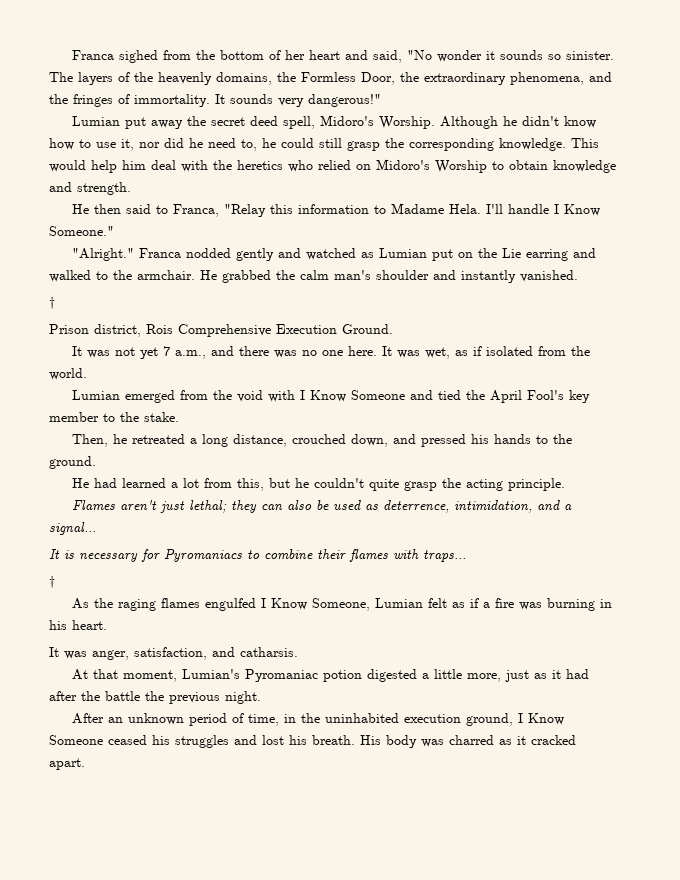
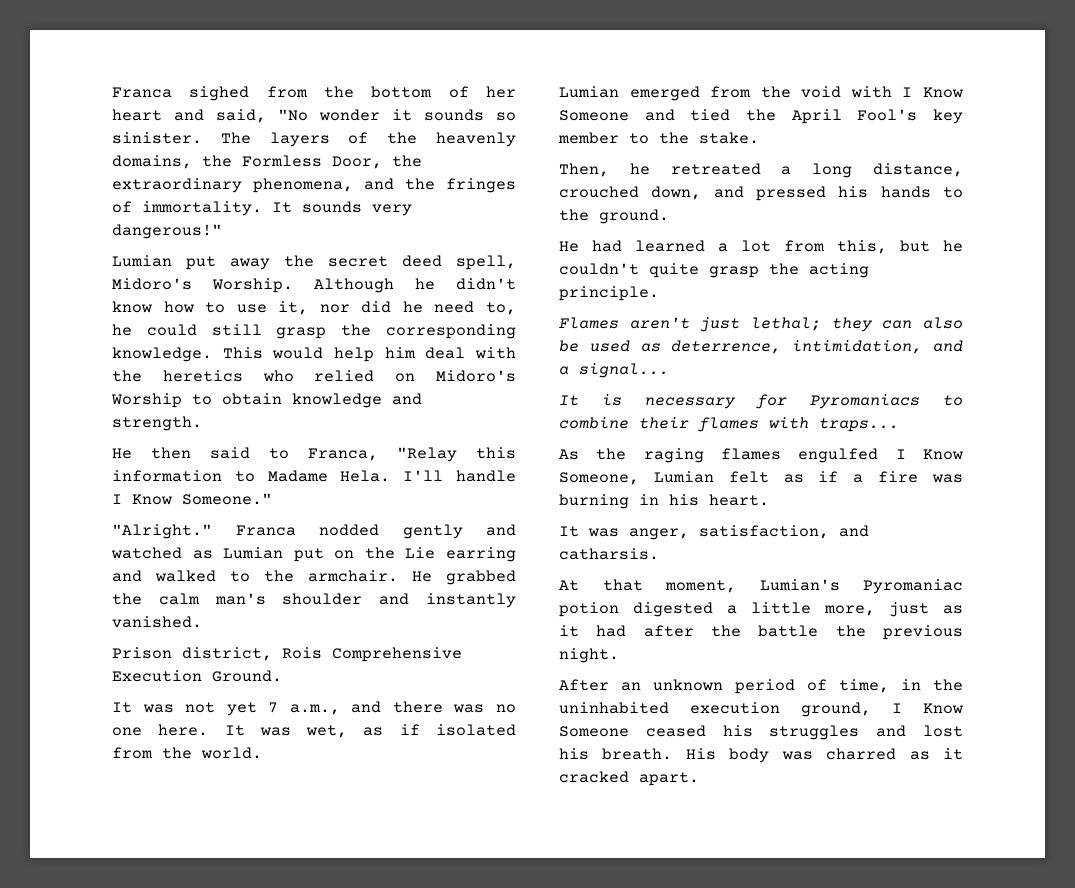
[49,297,55,309] // † -> (202, 622) none
[49,576,55,588] // † -> (899, 425) none

